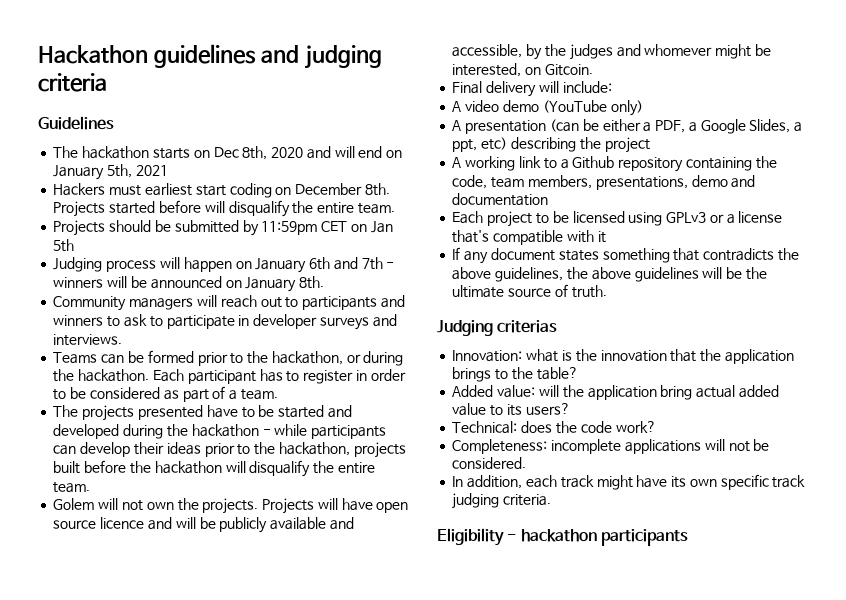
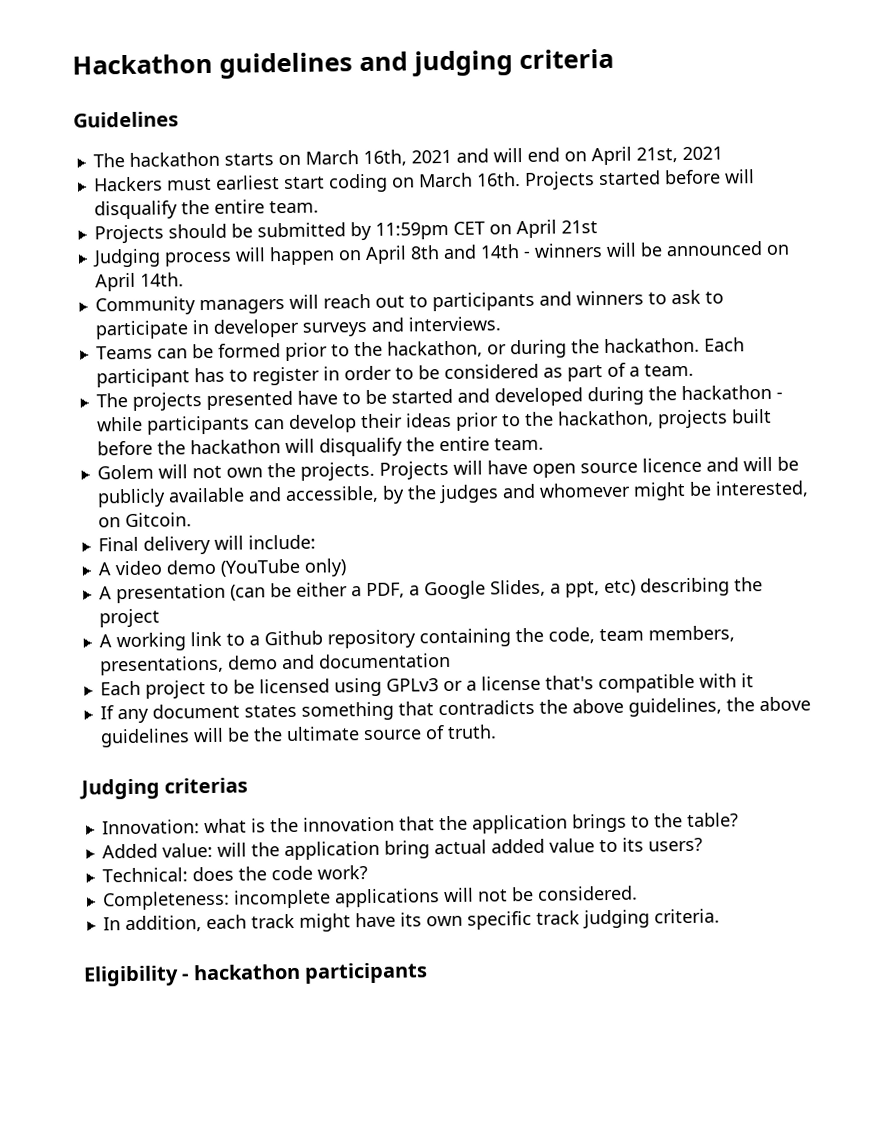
[213,146,304,160] Dec 8th, 2020 -> [304,149,452,167] March 16th, 2021
[53,164,133,180] January 5th, -> [590,146,678,166] April 21st,
[295,183,390,196] December 8th. -> [417,172,521,188] March 16th.
[370,221,393,233] [53,239,75,252] Jan 5th -> [515,219,598,239] April 21st
[255,257,383,273] January 6th and 7th -> [364,244,520,265] April 8th and 14th
[245,276,325,292] January 8th. -> [94,272,184,292] April 14th.

